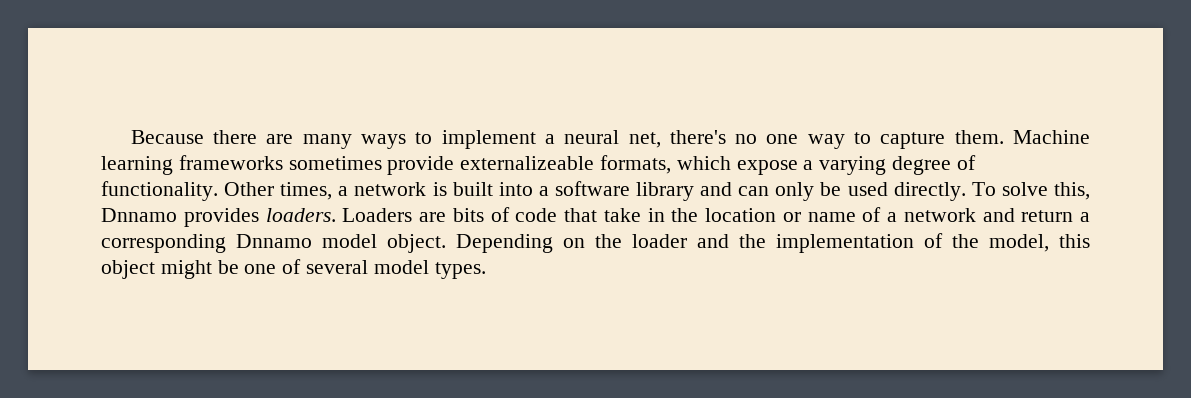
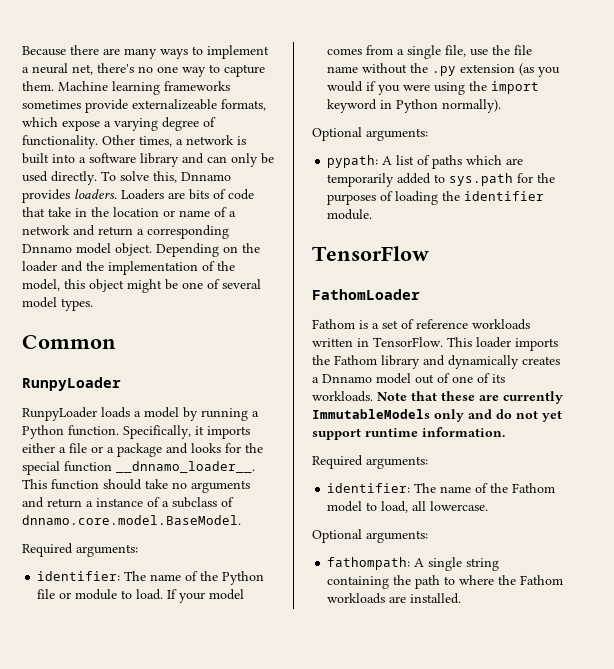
(486, 270) none -> [22,335,116,349] [22,377,121,391] [22,407,259,421] [22,425,250,439] [22,443,263,457] [22,461,255,475] [22,479,250,493] [22,497,234,508] [22,515,241,525] [22,543,138,557] [37,571,265,585] [37,589,245,603] [327,45,533,59] [327,63,561,77] [327,81,540,95] [327,99,502,113] [312,127,428,141] [327,155,524,169] [327,173,556,187] [327,191,545,205] [327,209,373,220] [312,246,429,261] [312,289,420,300] [312,319,530,330] [312,337,558,351] [312,355,560,369] [312,373,505,384] [312,391,563,404] [312,409,562,422] [312,427,505,440] [312,455,428,469] [327,483,556,493] [327,501,489,513] [312,529,428,543] [327,557,500,571] [327,575,564,589] [327,593,462,604] // Common // RunpyLoader // RunpyLoader loads a model by running a Python function. Specifically, it imports either a file or a package and looks for the special function __dnnamo_loader__. This function should take no arguments and return a instance of a subclass of dnnamo.core.model.BaseModel. // Required arguments: // identifier: The name of the Python file or module to load. If your model comes from a single file, use the file name without the .py extension (as you would if you were using the import keyword in Python normally). // Optional arguments: // pypath: A list of paths which are temporarily added to sys.path for the purposes of loading the identifier module. // TensorFlow // FathomLoader // Fathom is a set of reference workloads written in TensorFlow. This loader imports the Fathom library and dynamically creates a Dnnamo model out of one of its workloads. Note that these are currently ImmutableModels only and do not yet support runtime information. // Required arguments: // identifier: The name of the Fathom model to load, all lowercase. // Optional arguments: // fathompath: A single string containing the path to where the Fathom workloads are installed.

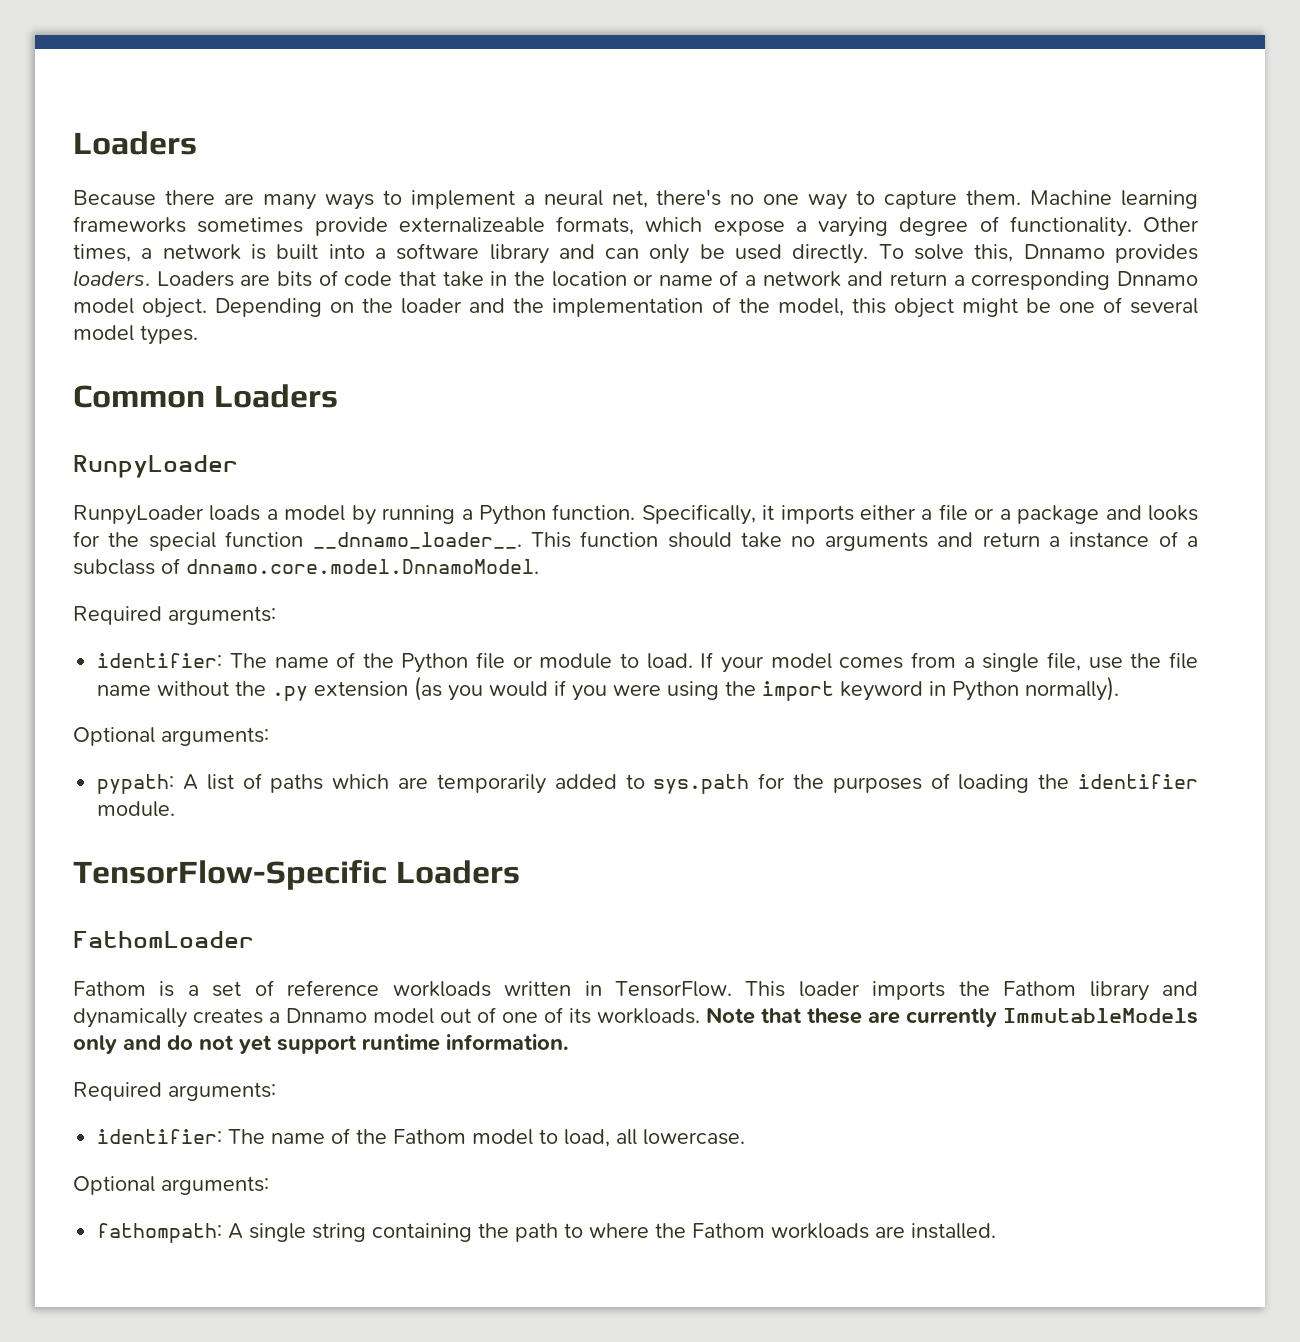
(22, 51) none -> [73,131,197,155] Loaders //
(116, 342) none -> [213,384,338,408] Loaders
[22,515,241,525] dnnamo.core.model.BaseModel. -> [186,559,539,574] dnnamo.core.model.DnnamoModel.
[312,246,429,261] TensorFlow -> [73,859,520,890] TensorFlow-Specific Loaders

